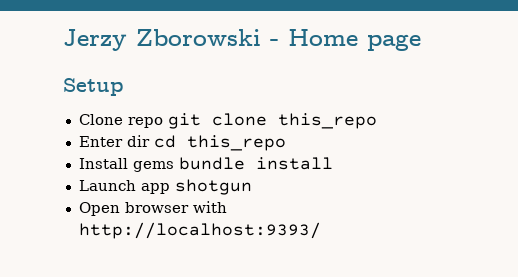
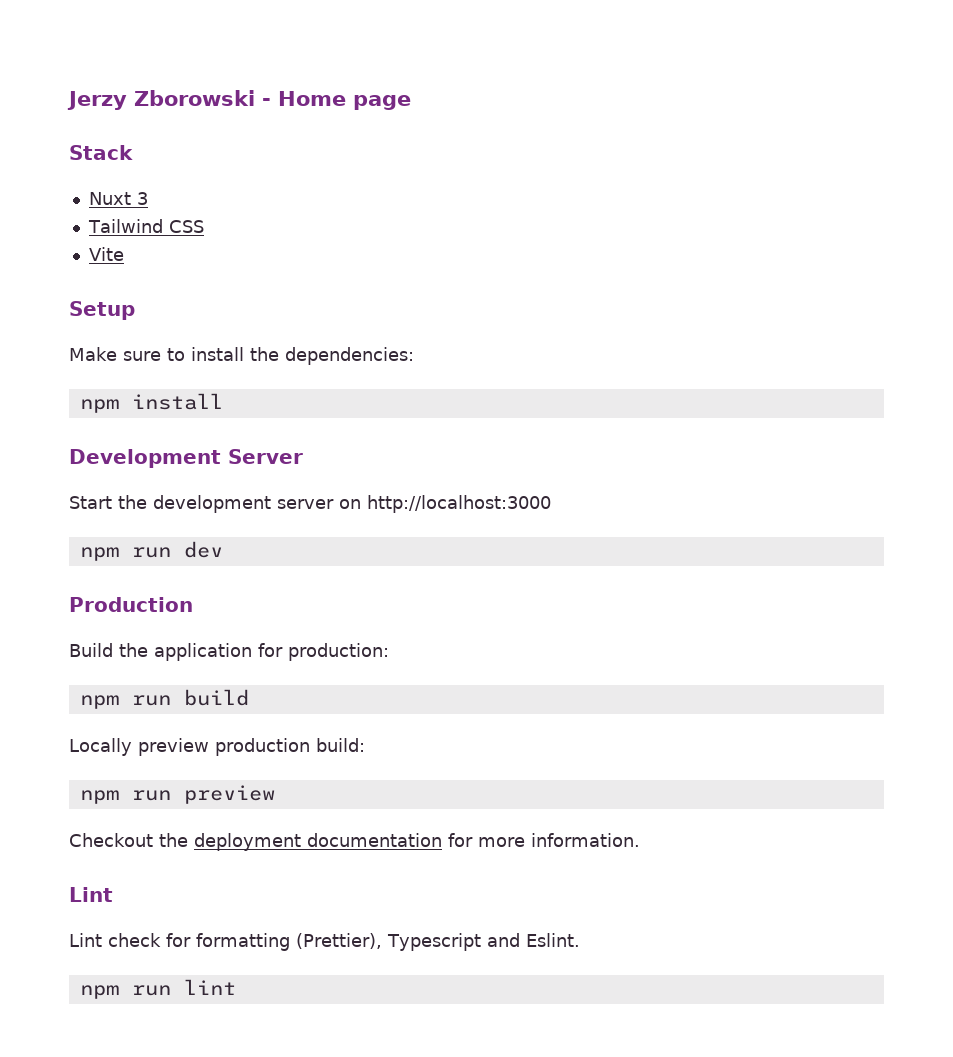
[63,78,124,96] [78,113,377,129] [78,135,286,151] [78,157,333,172] [78,179,252,195] [78,201,227,216] [78,222,321,239] Setup // Clone repo git clone this_repo // Enter dir cd this_repo // Install gems bundle install // Launch app shotgun // Open browser with http://localhost:9393/ -> [69,145,133,160] [88,192,148,205] [87,219,204,233] [88,247,124,261] [69,301,135,320] [69,347,414,365] [79,393,223,413] [69,449,303,468] [69,495,551,513] [79,541,223,561] [69,597,193,612] [69,643,389,661] [79,689,249,709] [69,738,365,756] [79,785,275,804] [69,833,640,851] [69,887,113,902] [69,933,580,951] [79,979,236,999] Stack // Nuxt 3 // Tailwind CSS // Vite // Setup // Make sure to install the dependencies: // npm install // Development Server // Start the development server on http://localhost:3000 // npm run dev // Production // Build the application for production: // npm run build // Locally preview production build: // npm run preview // Checkout the deployment documentation for more information. // Lint // Lint check for formatting (Prettier), Typescript and Eslint. // npm run lint

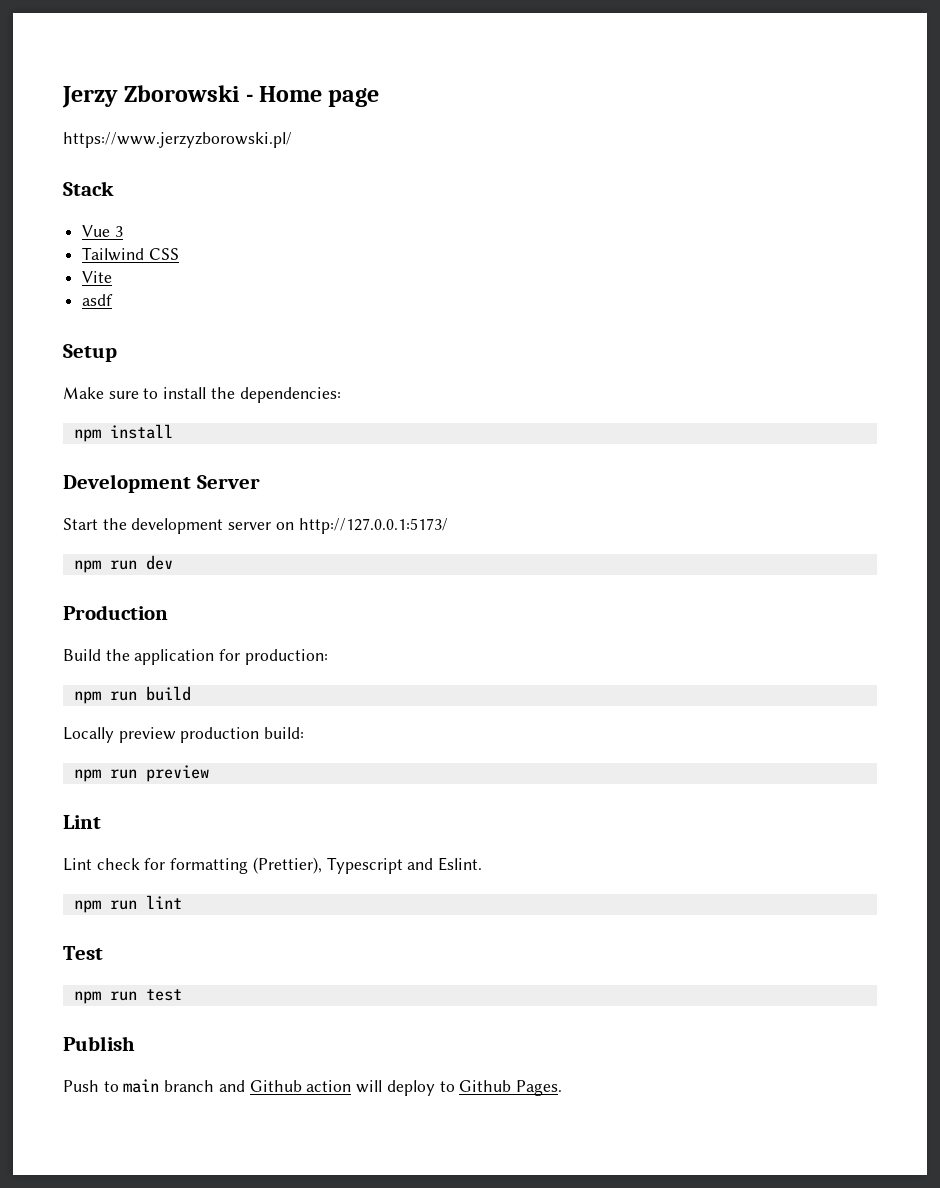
(411, 102) none -> [63,132,292,148] // https://www.jerzyzborowski.pl/
[88,192,131,205] Nuxt -> [82,225,111,237] Vue
(124, 254) none -> [82,294,114,306] // asdf
[367,495,551,513] http://localhost:3000 -> [298,518,448,534] http://127.0.0.1:5173/
[69,833,640,851] // Checkout the deployment documentation for more information. -> (209, 773) none
(236, 987) none -> [63,946,103,960] [73,989,182,1004] [63,1036,135,1051] [63,1079,562,1096] // Test // npm run test // Publish // Push to main branch and Github action will deploy to Github Pages.

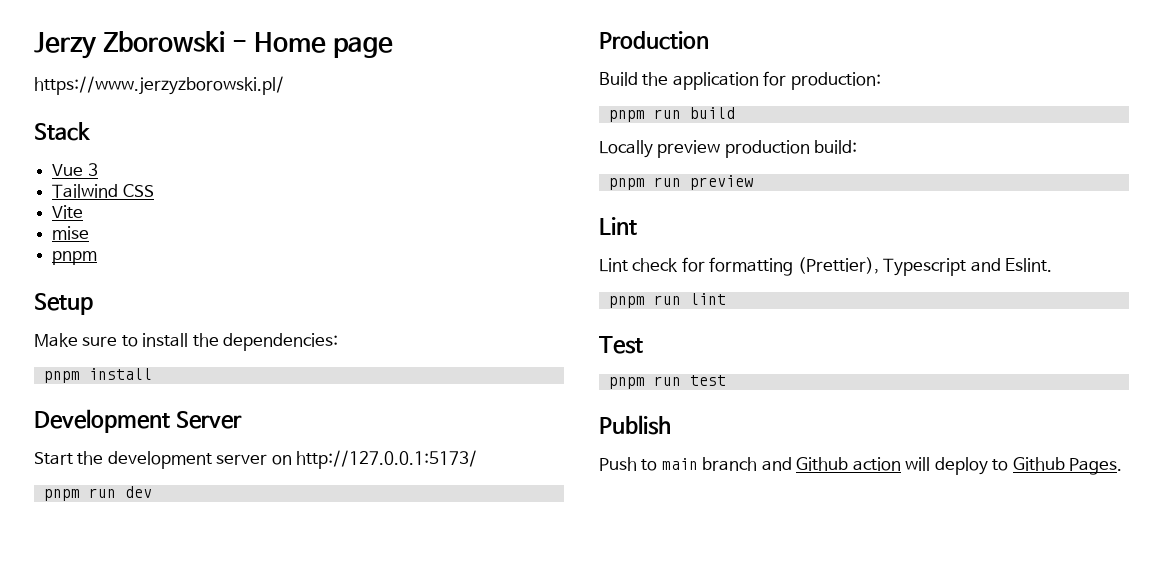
[82,294,114,306] asdf -> [52,226,90,240] [52,251,98,265] mise // pnpm
[73,429,101,442] npm -> [43,371,80,383] pnpm
[73,560,101,573] npm -> [43,489,80,501] pnpm
[73,691,101,704] npm -> [608,110,645,122] pnpm
[73,769,101,782] npm -> [608,178,645,190] pnpm
[73,900,101,913] npm -> [608,296,645,308] pnpm
[73,991,101,1004] npm -> [608,377,645,389] pnpm

